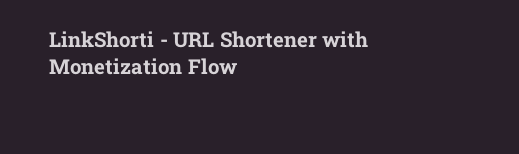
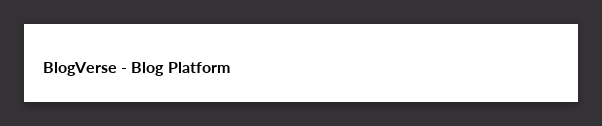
[49,31,369,48] [49,58,237,75] LinkShorti - URL Shortener with Monetization Flow -> [43,62,230,76] BlogVerse - Blog Platform

